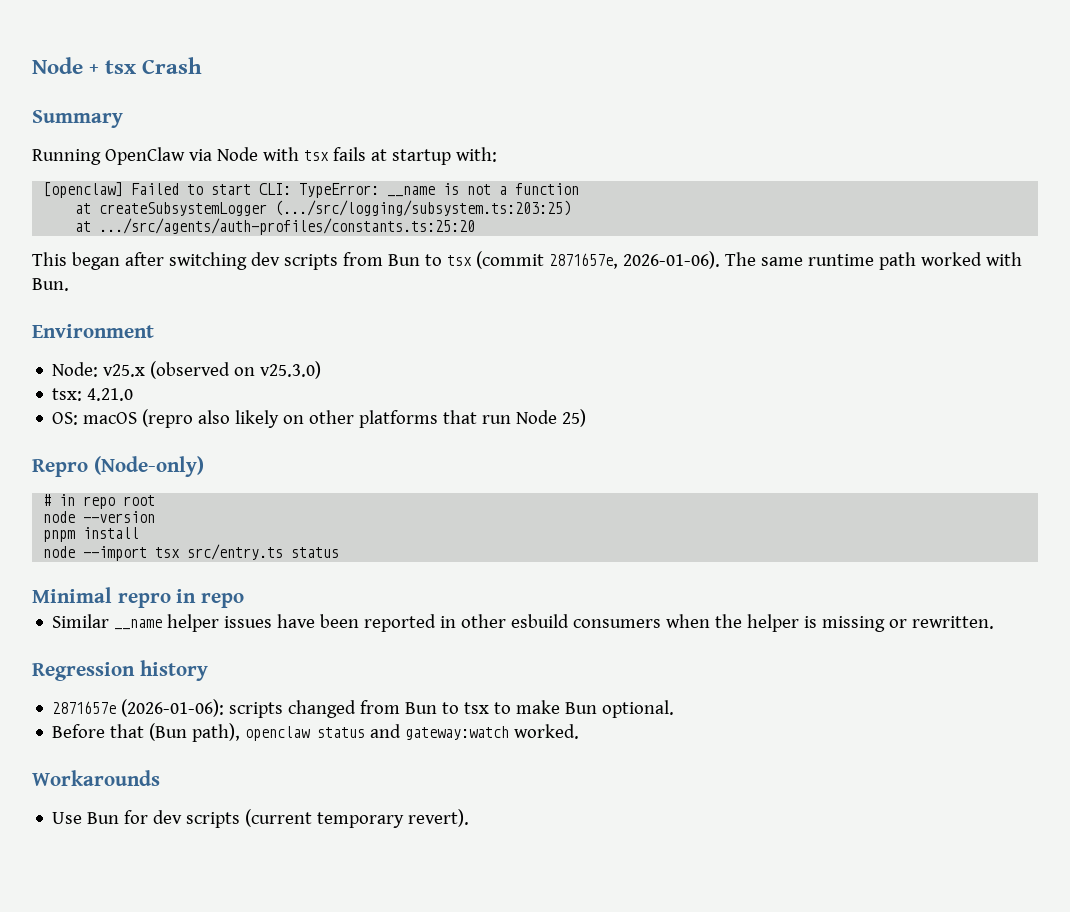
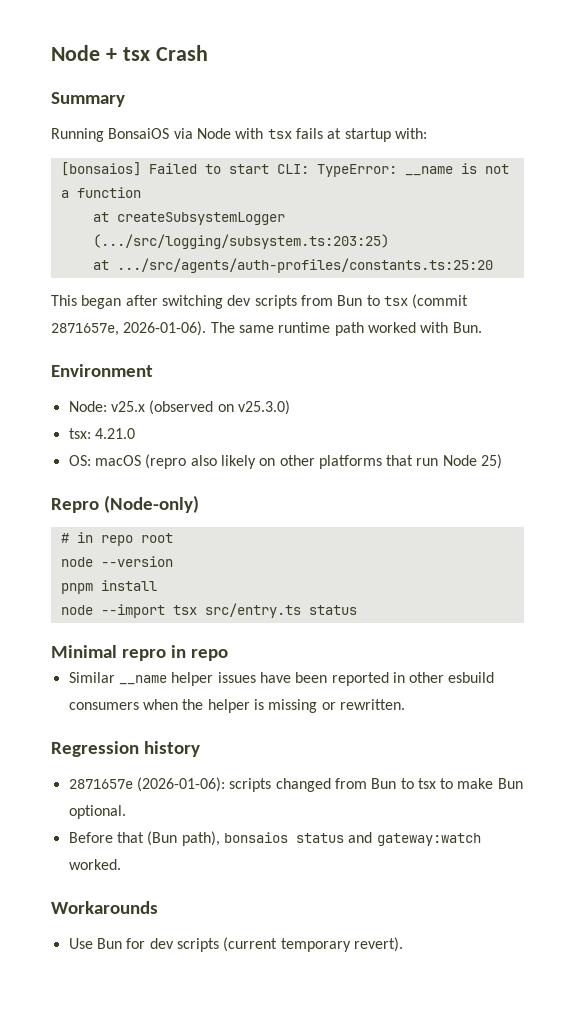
[104,147,185,165] OpenClaw -> [108,128,170,139] BonsaiOS
[43,182,124,198] [openclaw] -> [60,162,141,176] [bonsaios]
[245,726,311,741] openclaw -> [223,832,288,843] bonsaios

